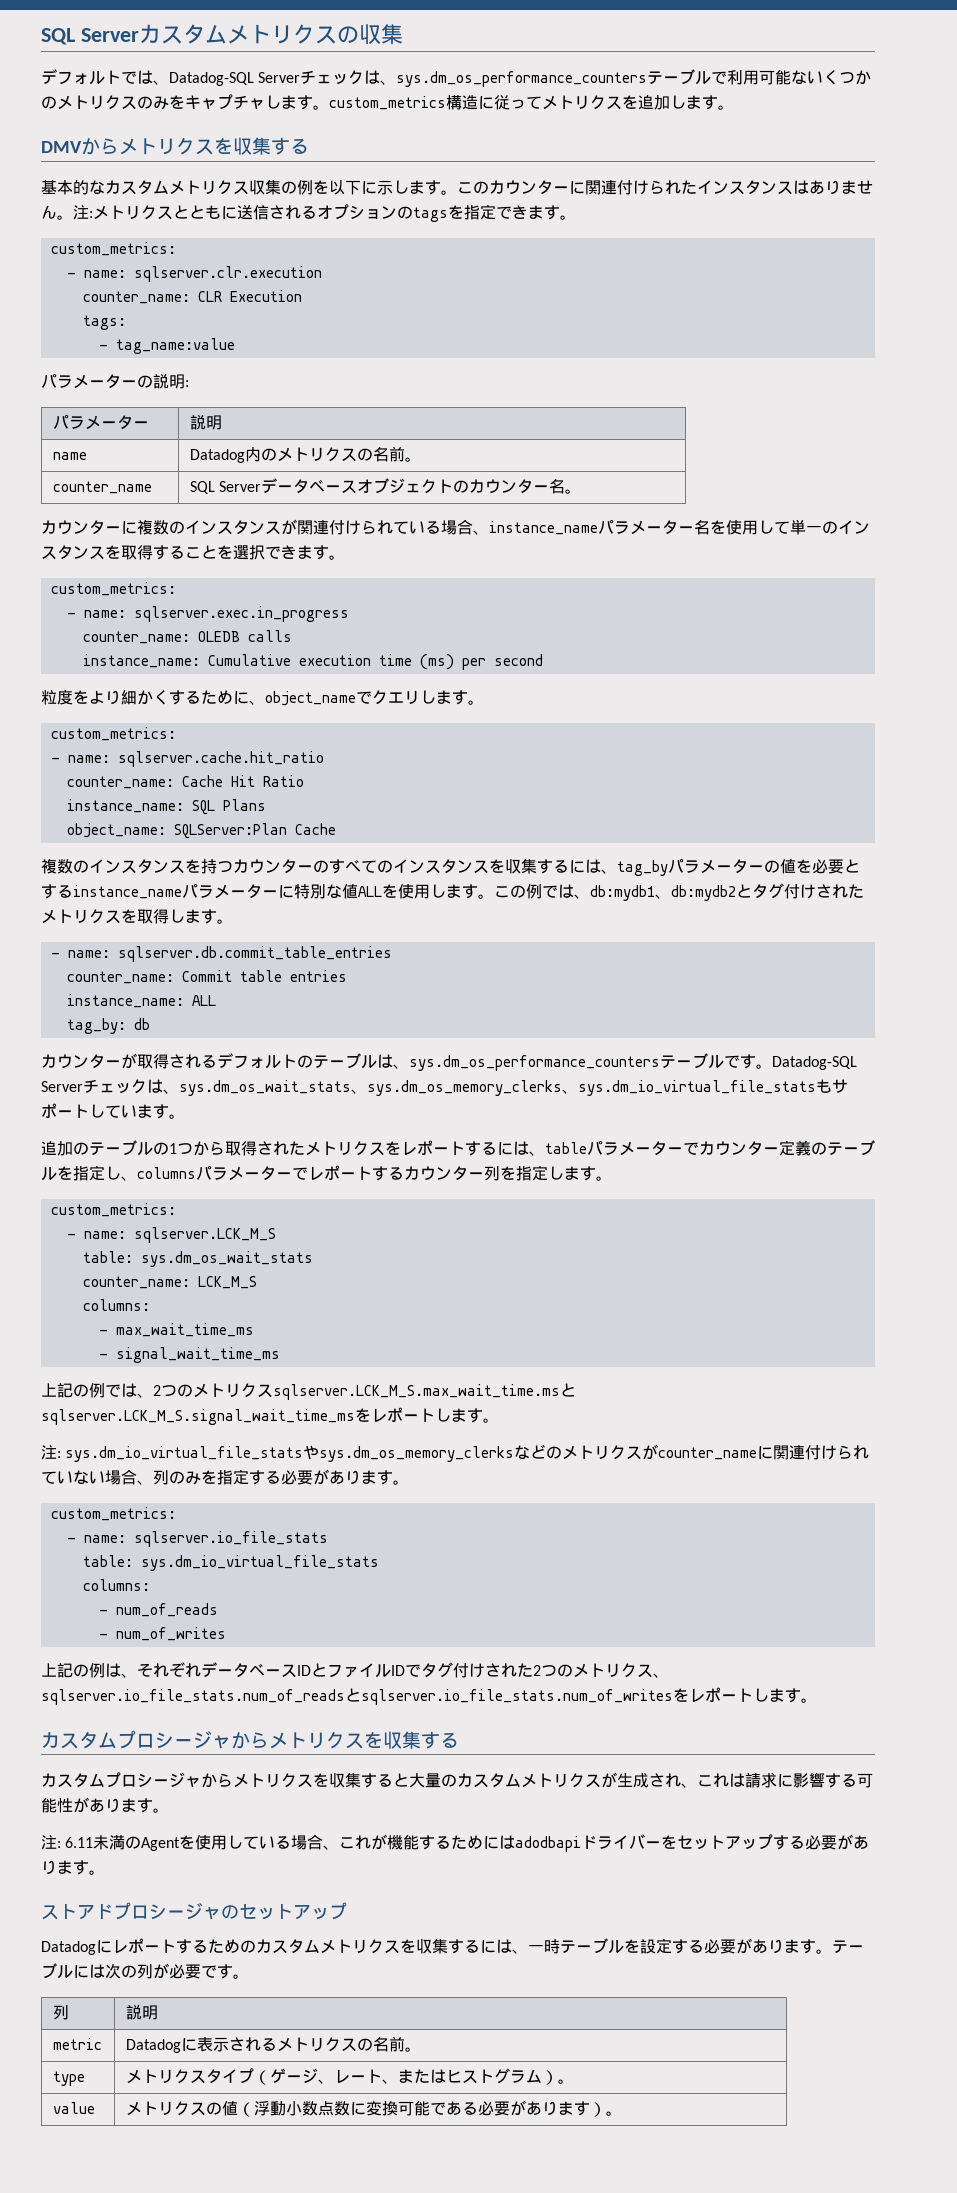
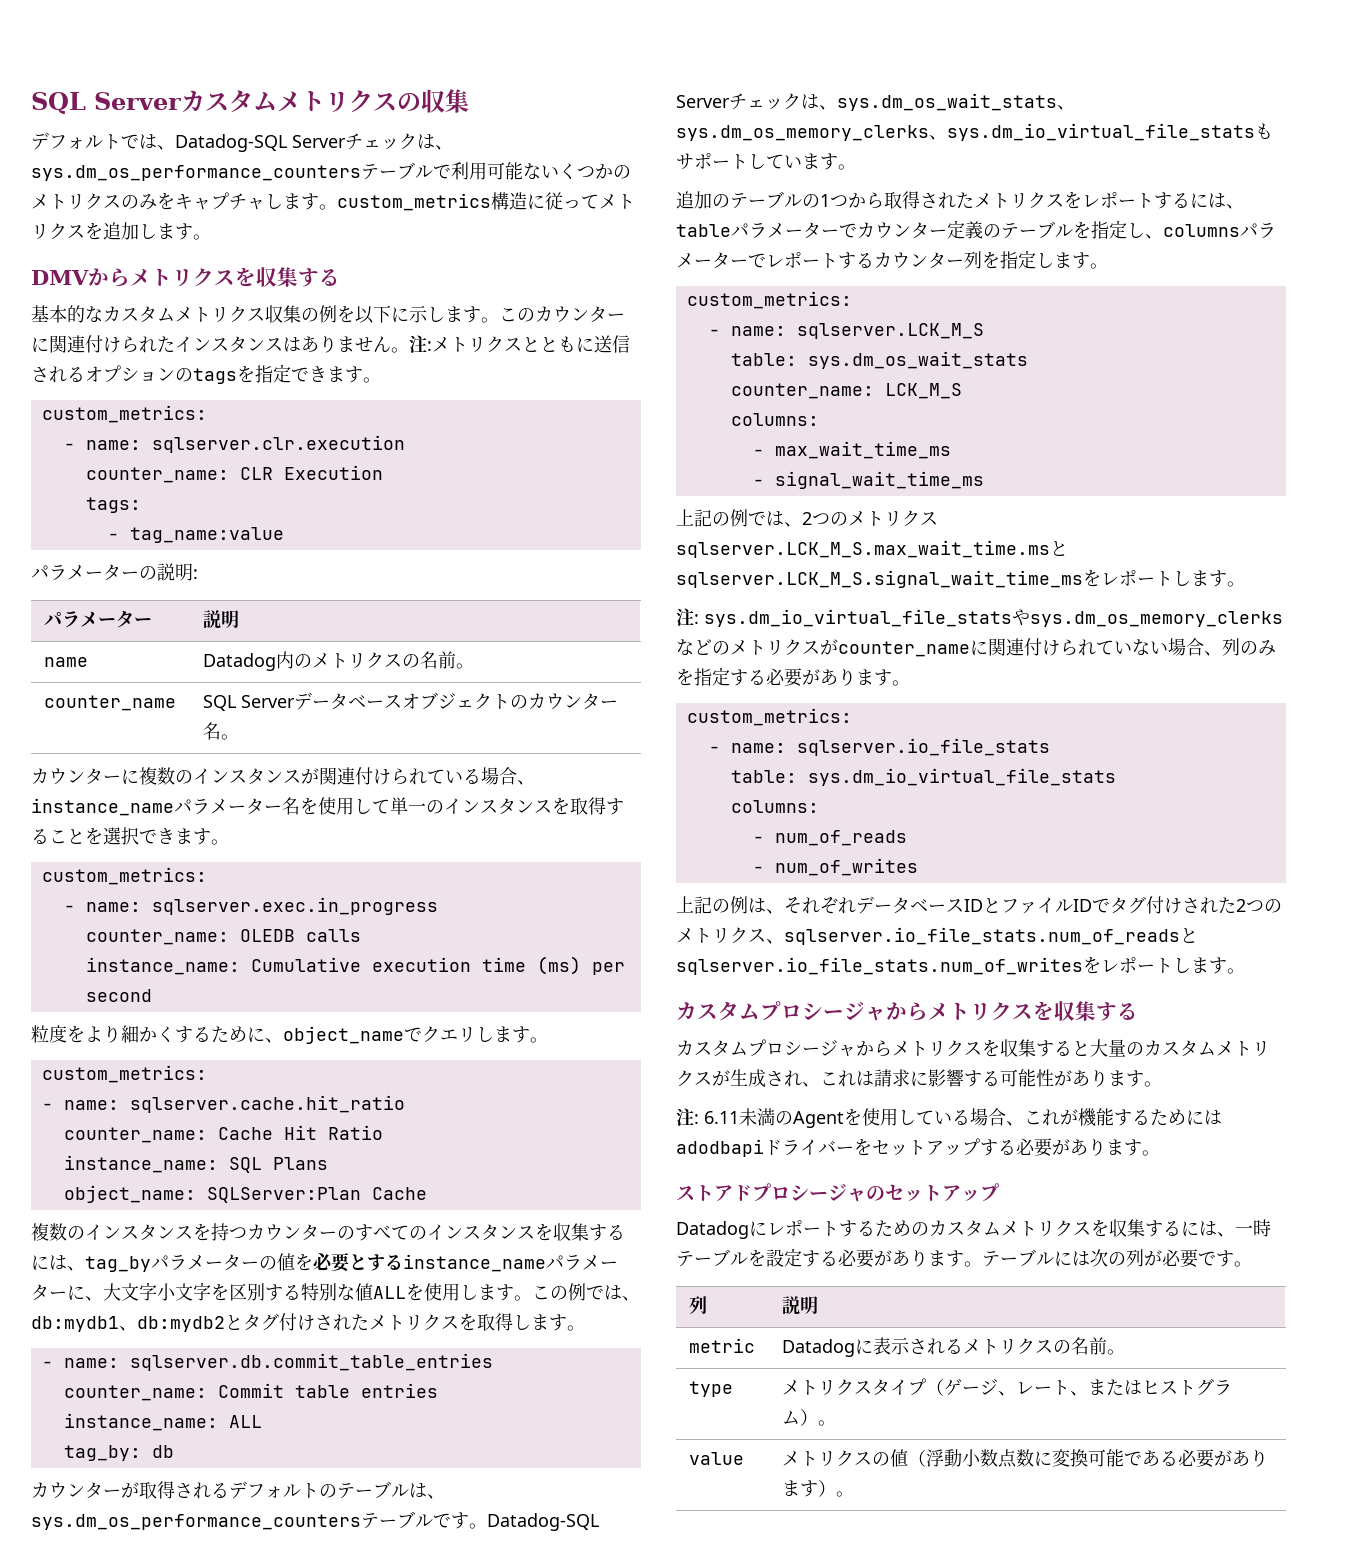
(294, 891) none -> [85,1282,301,1301] 、大文字小文字を区別する

